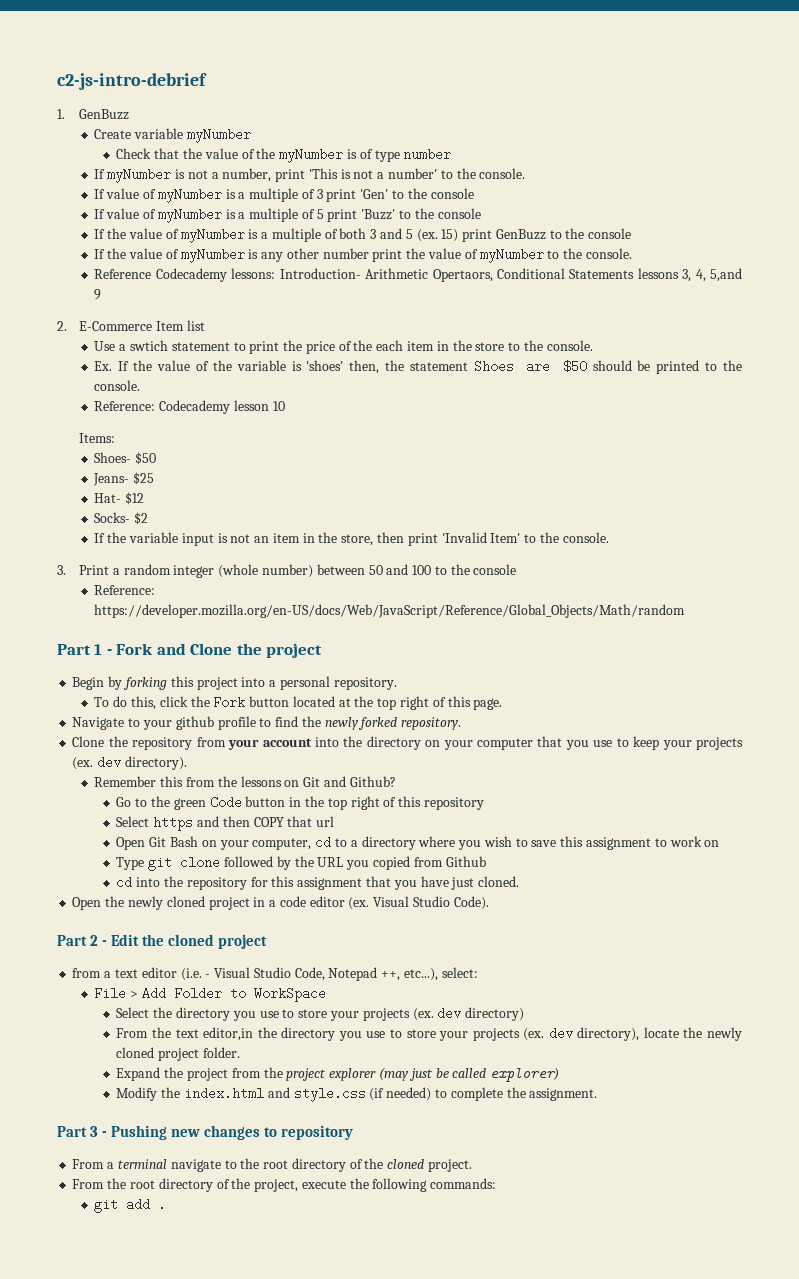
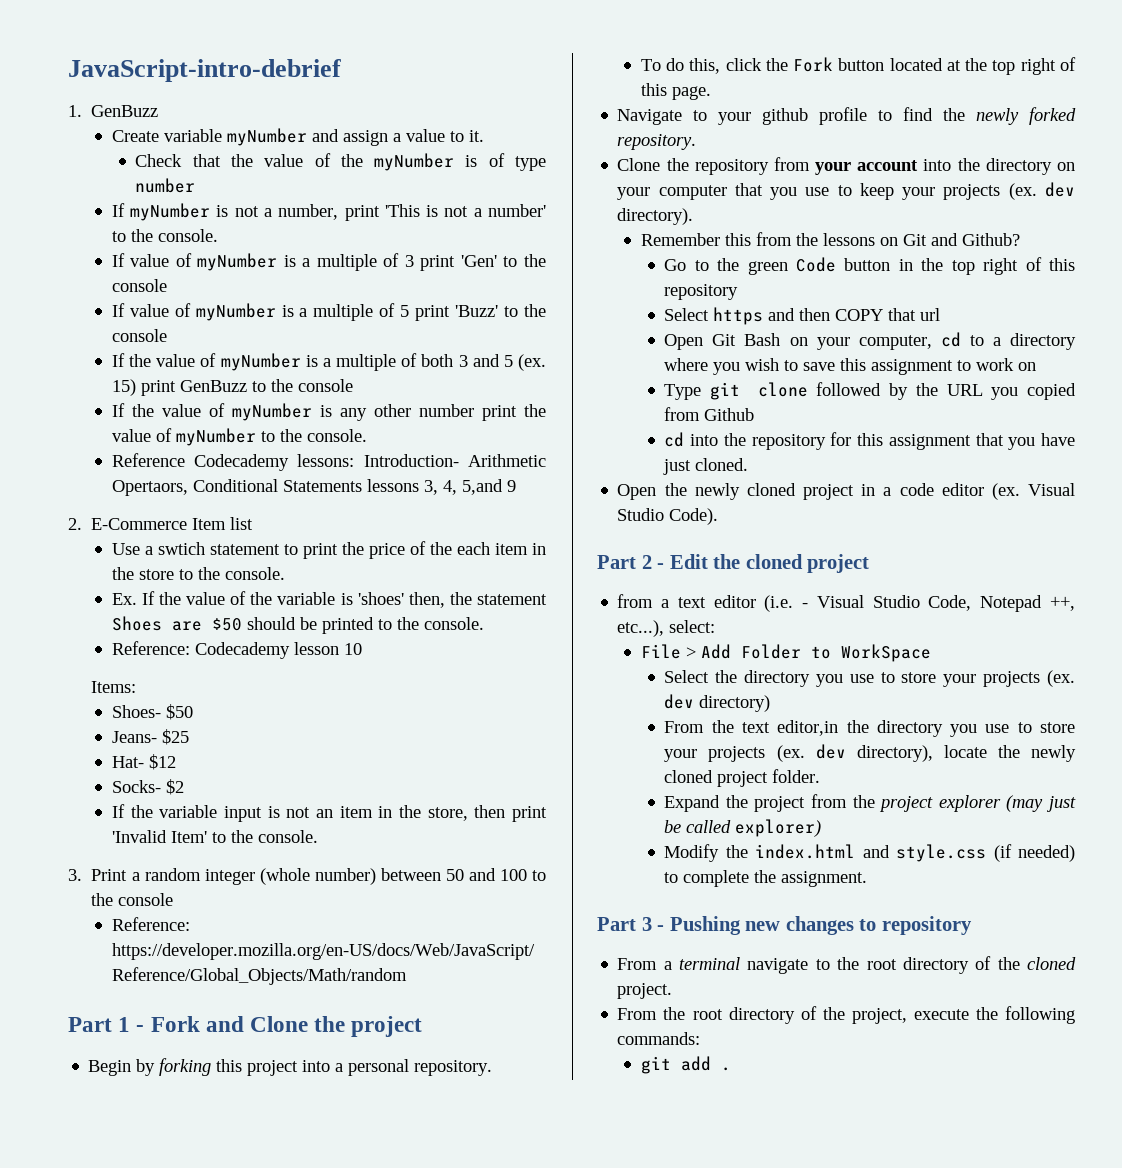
[57,73,207,90] c2-js-intro-debrief -> [68,59,341,82] JavaScript-intro-debrief
(252, 135) none -> [311,129,484,146] and assign a value to it.

